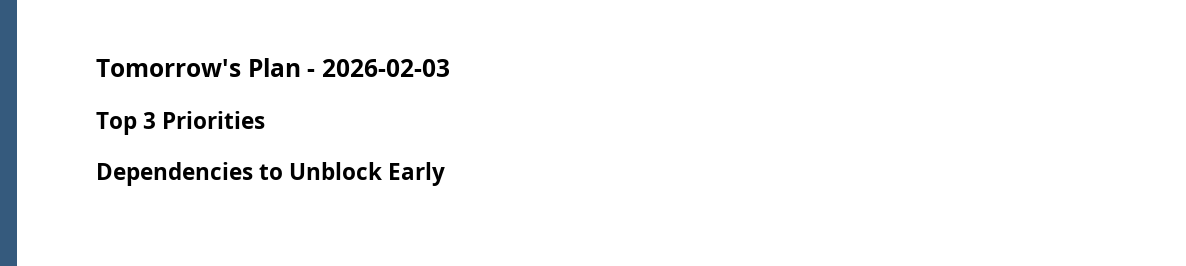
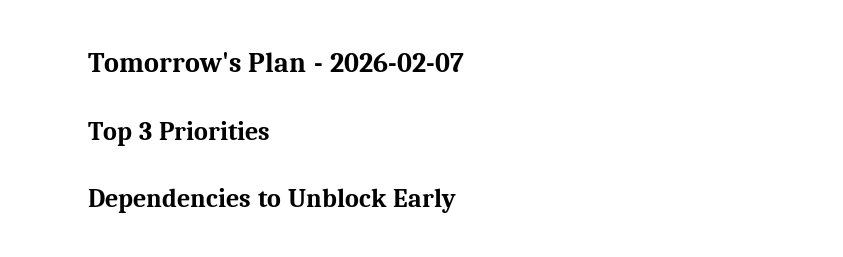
[321,59,450,77] 2026-02-03 -> [330,52,465,72] 2026-02-07

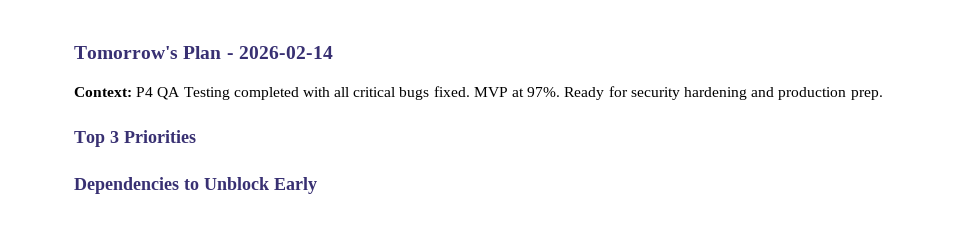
[330,52,465,72] 2026-02-07 -> [238,46,333,59] [74,86,883,100] 2026-02-14 // Context: P4 QA Testing completed with all critical bugs fixed. MVP at 97%. Ready for security hardening and production prep.

